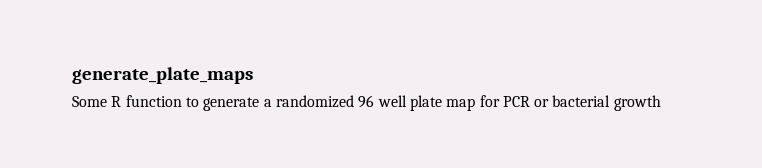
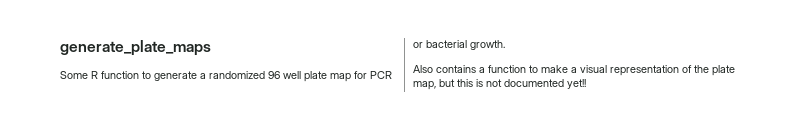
[613,95,661,111] growth -> [470,40,505,50] [413,65,735,76] [413,79,586,90] growth. // Also contains a function to make a visual representation of the plate map, but this is not documented yet!!

